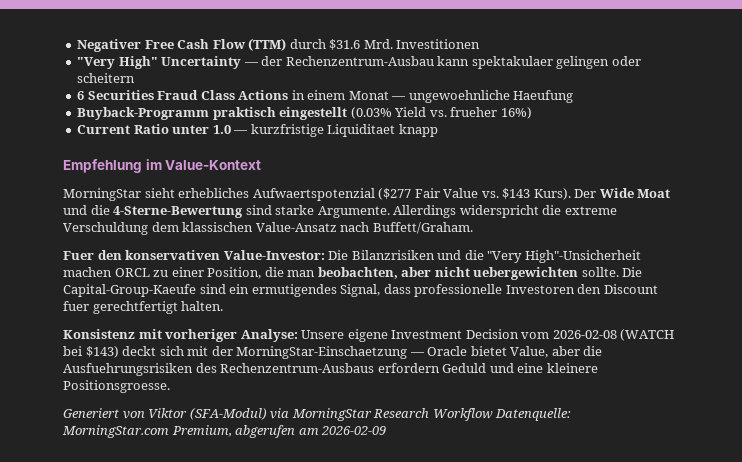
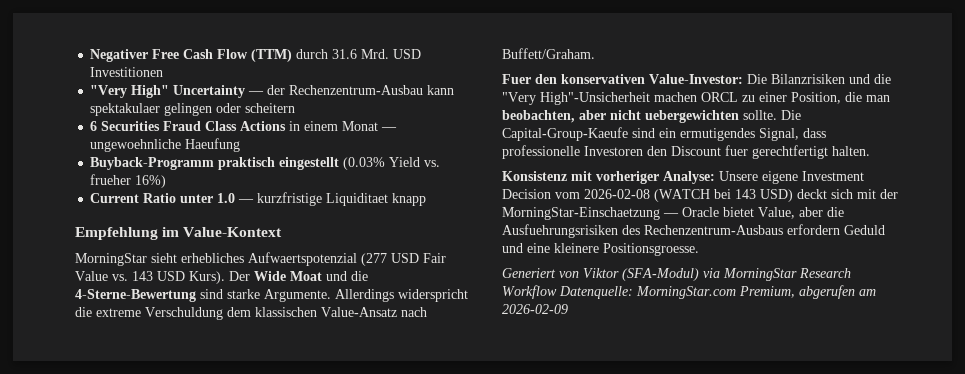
[329,39,393,50] $31.6 Mrd. -> [332,49,422,59] 31.6 Mrd. USD
[378,188,412,200] ($277 -> [361,253,419,266] (277 USD
[502,188,531,199] $143 -> [132,271,185,281] 143 USD
[85,346,119,358] $143) -> [735,189,793,202] 143 USD)

